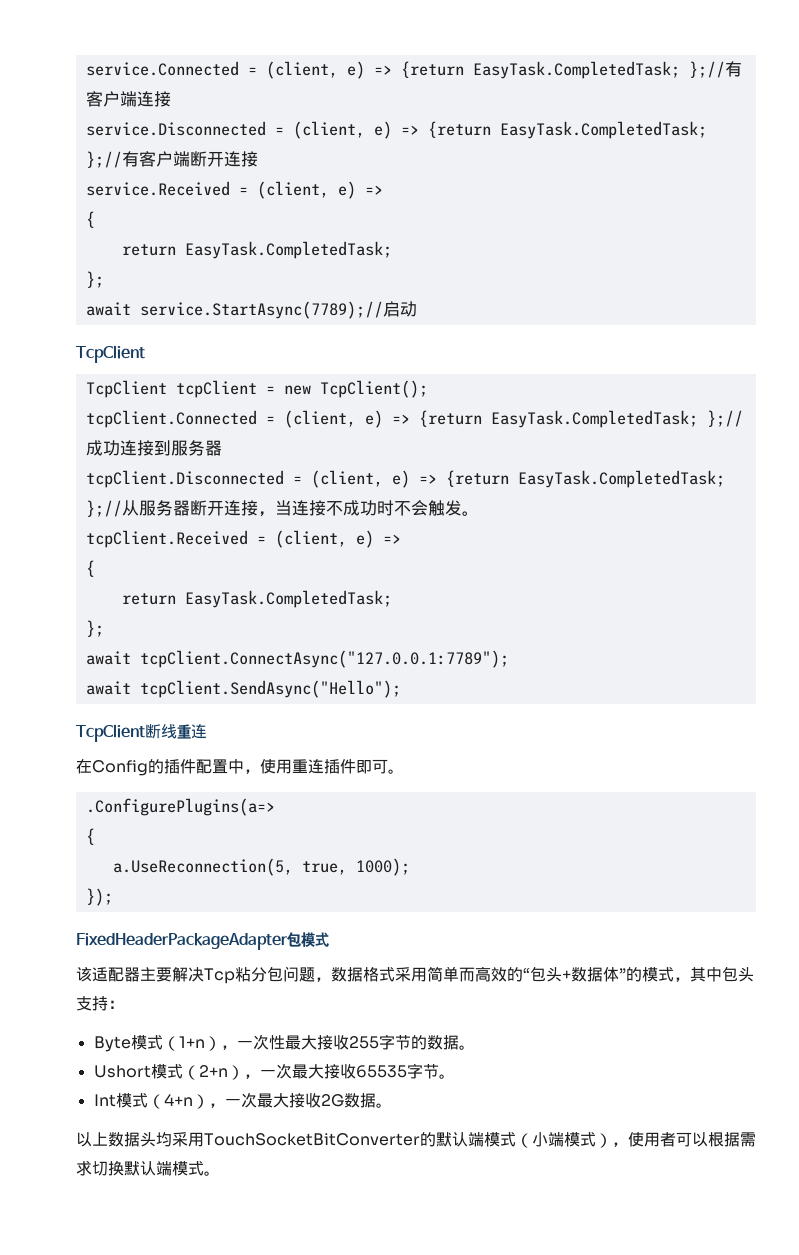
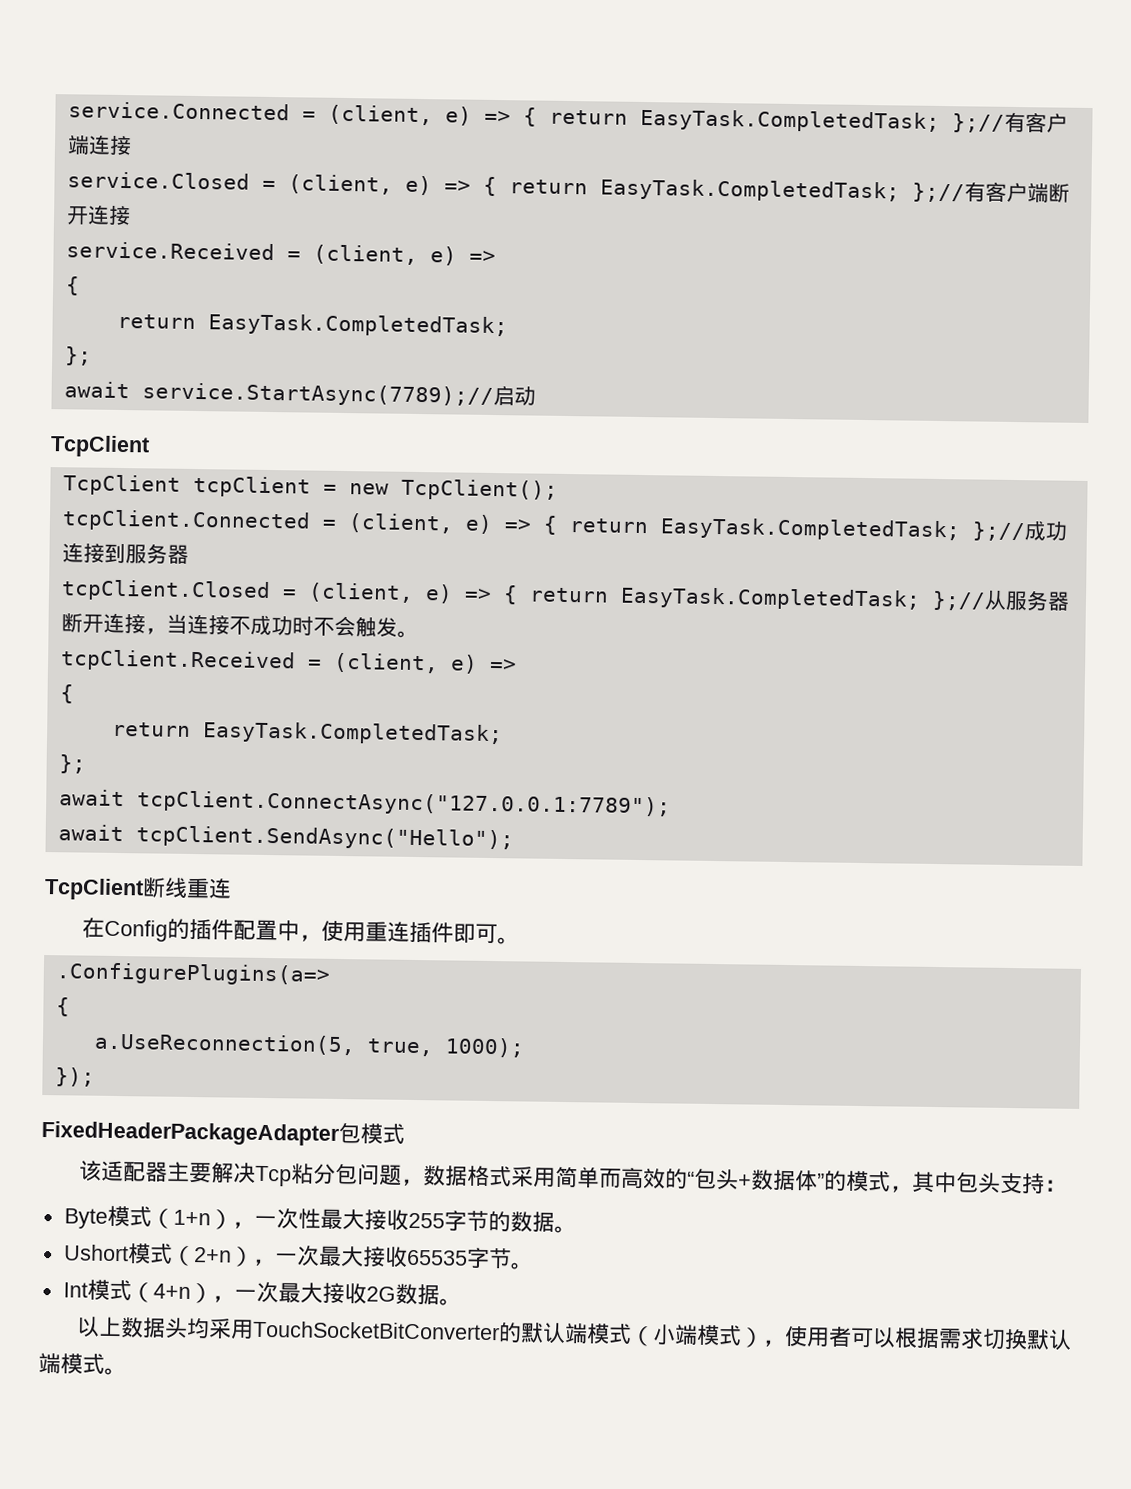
[400,61,464,78] {return -> [522,107,628,127] { return
[85,121,491,139] service.Disconnected = (client, e) => {return -> [66,171,588,197] service.Closed = (client, e) => { return
[418,410,482,427] {return -> [542,515,649,535] { return
[85,470,509,488] tcpClient.Disconnected = (client, e) => {return -> [60,579,609,605] tcpClient.Closed = (client, e) => { return

